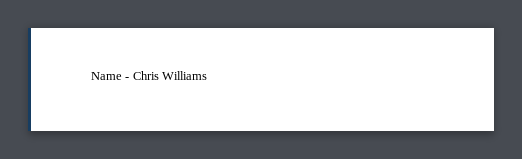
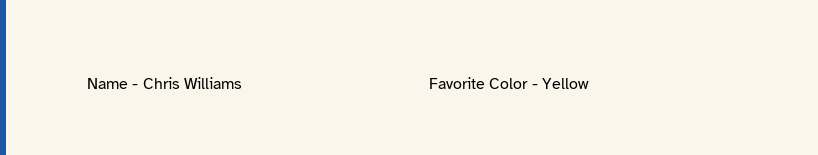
(208, 75) none -> [429,77,589,89] // Favorite Color - Yellow

